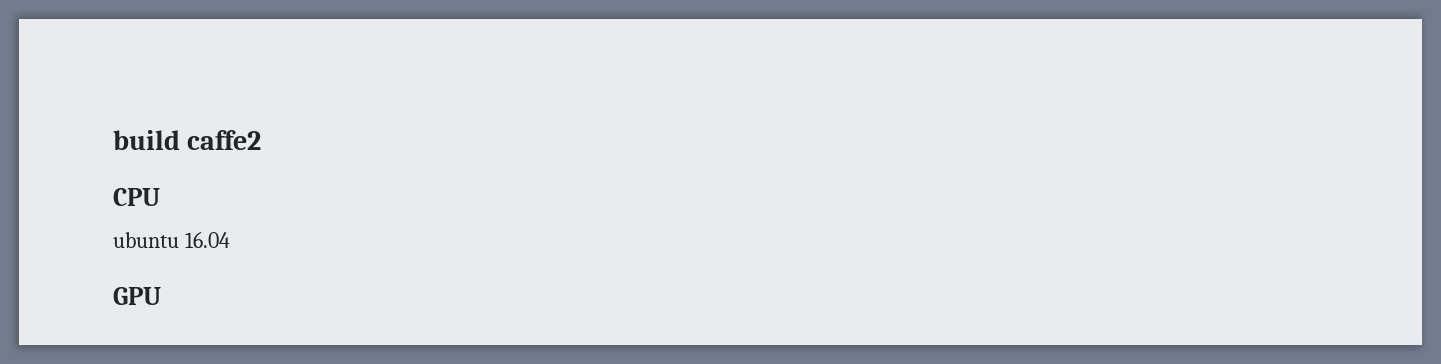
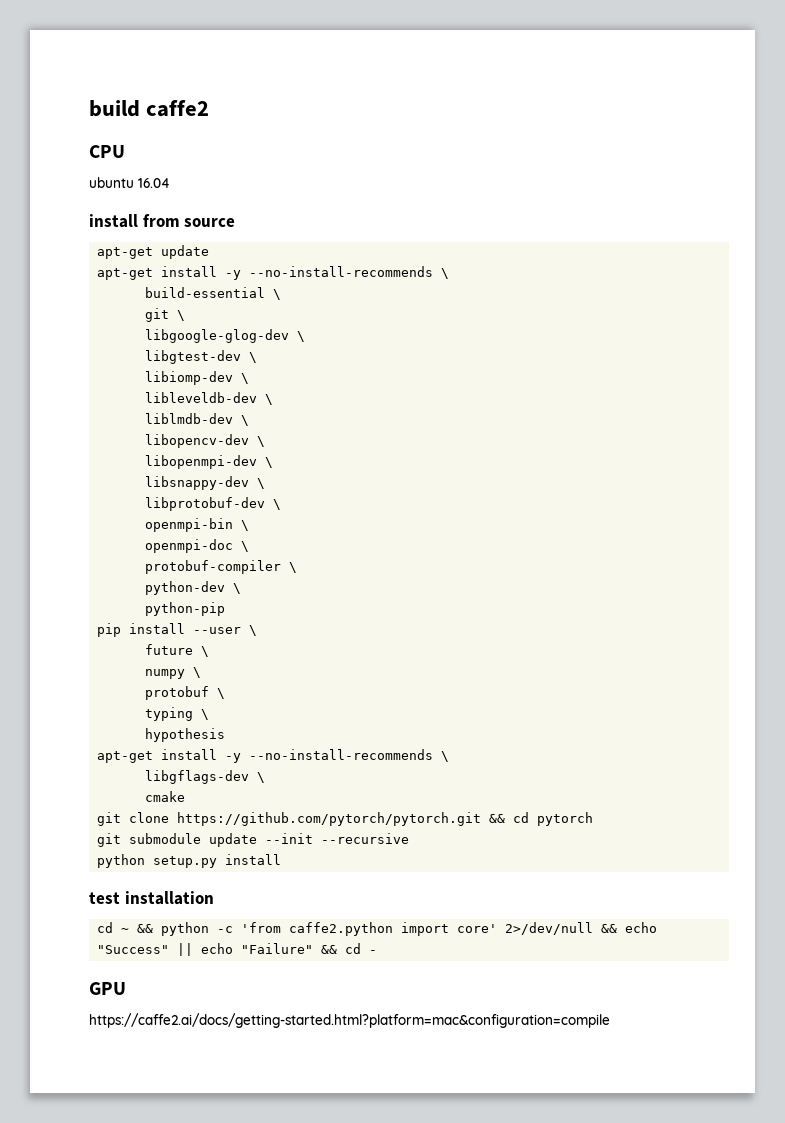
(230, 240) none -> [89,214,236,228] [97,245,210,259] [97,266,450,280] [145,287,282,300] [145,308,186,322] [145,329,306,343] [145,350,258,364] [145,371,250,385] [145,392,274,405] [145,413,250,426] [145,434,266,448] [145,455,274,469] [145,476,266,490] [145,497,282,511] [145,518,250,532] [145,539,250,553] [145,560,298,574] [145,581,242,595] [145,602,226,616] [97,623,258,637] [145,644,210,657] [145,667,202,679] [145,686,226,700] [145,707,210,721] [145,728,226,742] [97,749,450,763] [145,770,266,784] [145,791,186,802] [97,812,594,826] [97,833,410,847] [97,854,282,868] [89,891,214,905] [97,922,658,936] [97,943,378,956] // install from source // apt-get update // apt-get install -y --no-install-recommends \ // build-essential \ // git \ // libgoogle-glog-dev \ // libgtest-dev \ // libiomp-dev \ // libleveldb-dev \ // liblmdb-dev \ // libopencv-dev \ // libopenmpi-dev \ // libsnappy-dev \ // libprotobuf-dev \ // openmpi-bin \ // openmpi-doc \ // protobuf-compiler \ // python-dev \ // python-pip // pip install --user \ // future \ // numpy \ // protobuf \ // typing \ // hypothesis // apt-get install -y --no-install-recommends \ // libgflags-dev \ // cmake // git clone https://github.com/pytorch/pytorch.git && cd pytorch // git submodule update --init --recursive // python setup.py install // test installation // cd ~ && python -c 'from caffe2.python import core' 2>/dev/null && echo "Success" || echo "Failure" && cd -
(161, 296) none -> [89,1013,610,1028] // https://caffe2.ai/docs/getting-started.html?platform=mac&configuration=compile

